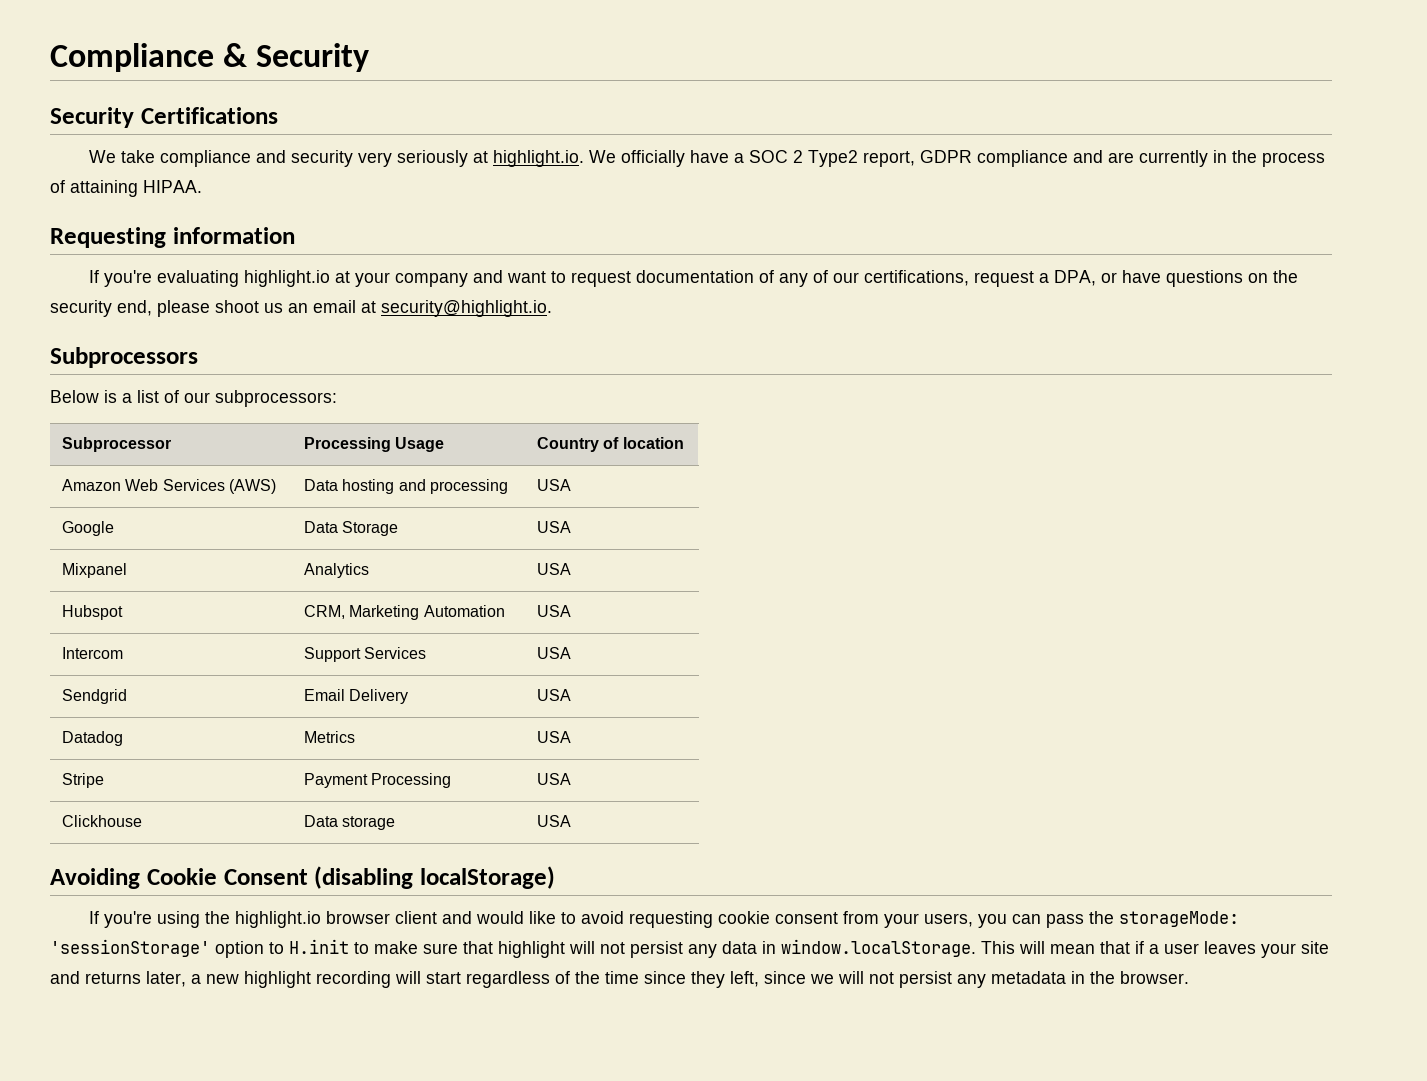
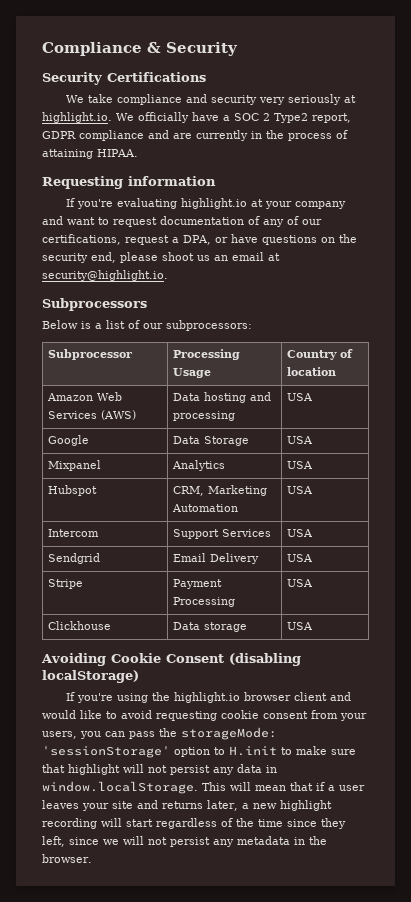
[61,731,123,746] [303,731,355,743] [536,731,571,743] // Datadog | Metrics | USA -> (314, 558) none

